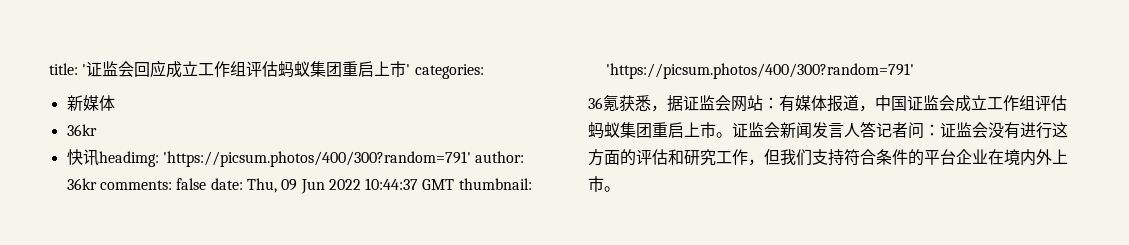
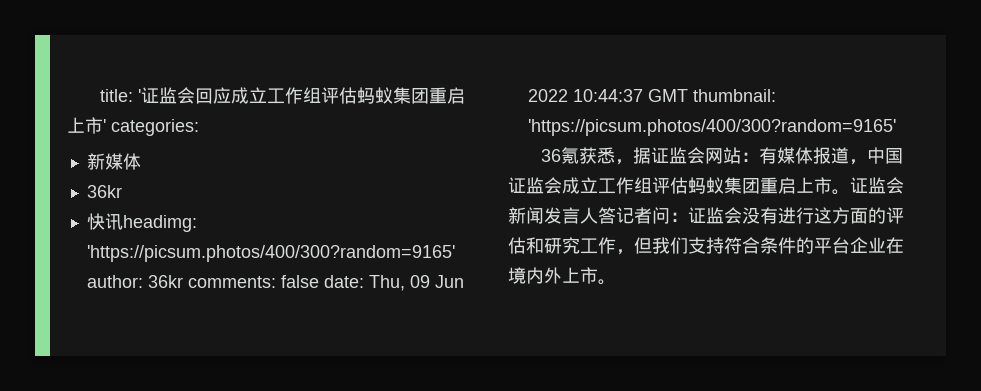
[162,151,471,167] 'https://picsum.photos/400/300?random=791' -> [86,245,455,262] 'https://picsum.photos/400/300?random=9165'
[605,63,914,79] 'https://picsum.photos/400/300?random=791' -> [527,119,896,136] 'https://picsum.photos/400/300?random=9165'

